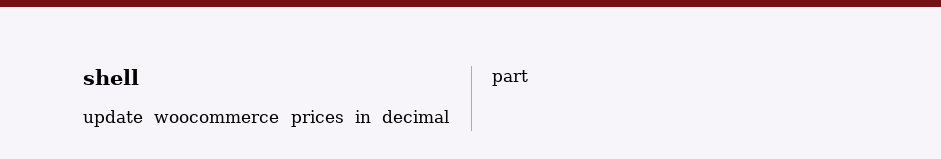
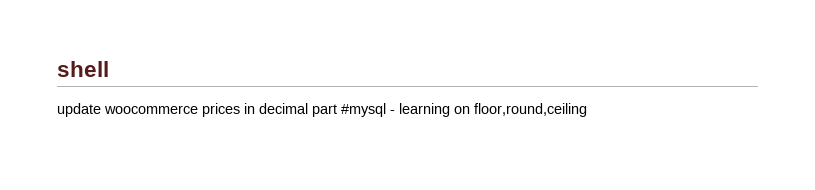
(528, 78) none -> [341,103,587,117] #mysql - learning on floor,round,ceiling

